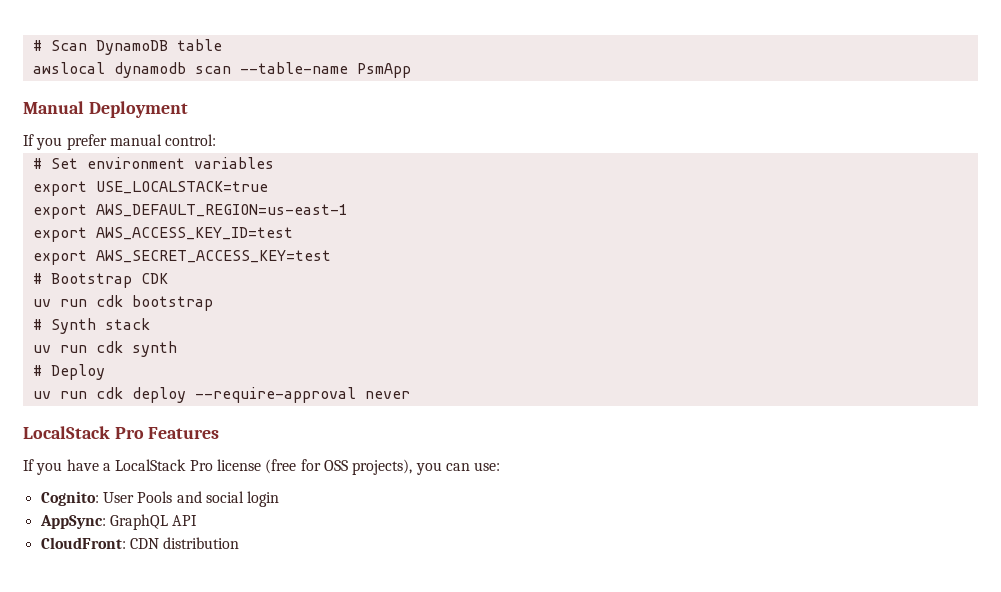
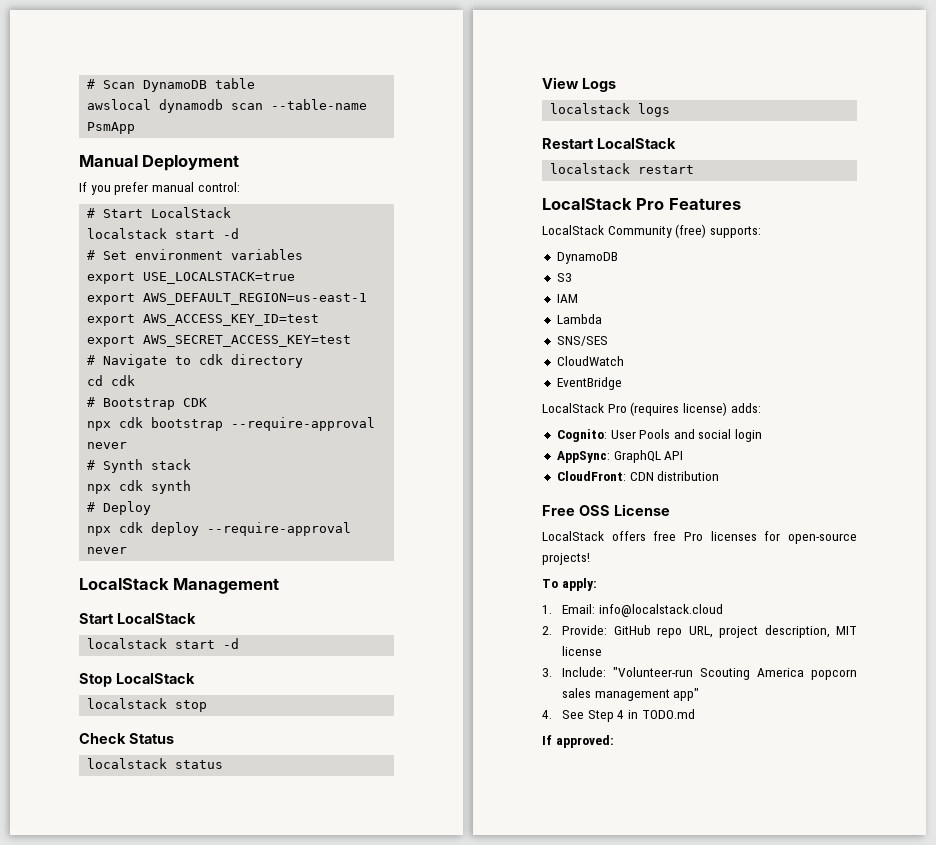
(217, 140) none -> [87,207,232,218] [87,228,240,239] // # Start LocalStack // localstack start -d
(331, 256) none -> [87,354,304,368] [87,375,136,386] // # Navigate to cdk directory // cd cdk
[32,299,87,307] uv run -> [87,421,112,431] npx
(213, 303) none -> [231,417,376,431] [87,442,128,449] --require-approval never
[32,345,87,353] uv run -> [87,484,112,494] npx
[32,391,87,399] uv run -> [87,526,112,536] npx
[114,427,220,439] [23,459,501,475] Pro Features // If you have a LocalStack Pro license (free for OSS projects), you can use: -> [173,578,280,594] [79,613,196,624] [87,638,240,649] [79,673,195,687] [87,698,208,712] [79,733,174,744] [87,758,224,769] [542,77,616,92] [550,103,671,117] [542,138,676,149] [550,163,695,174] [542,198,741,210] [542,224,761,238] [556,252,618,264] [556,273,572,282] [556,294,578,303] [556,314,602,324] [556,336,608,346] [556,356,624,366] [556,377,622,390] [542,402,761,416] Management // Start LocalStack // localstack start -d // Stop LocalStack // localstack stop // Check Status // localstack status // View Logs // localstack logs // Restart LocalStack // localstack restart // LocalStack Pro Features // LocalStack Community (free) supports: // DynamoDB // S3 // IAM // Lambda // SNS/SES // CloudWatch // EventBridge // LocalStack Pro (requires license) adds:
(240, 543) none -> [542,504,670,516] [542,531,857,544] [542,553,590,565] [542,578,597,591] [542,604,723,617] [542,625,857,638] [562,646,603,656] [542,667,857,680] [562,688,700,701] [542,709,695,722] [542,735,614,748] // Free OSS License // LocalStack offers free Pro licenses for open-source projects! // To apply: // 1. Email: info@localstack.cloud // 2. Provide: GitHub repo URL, project description, MIT license // 3. Include: "Volunteer-run Scouting America popcorn sales management app" // 4. See Step 4 in TODO.md // If approved:

